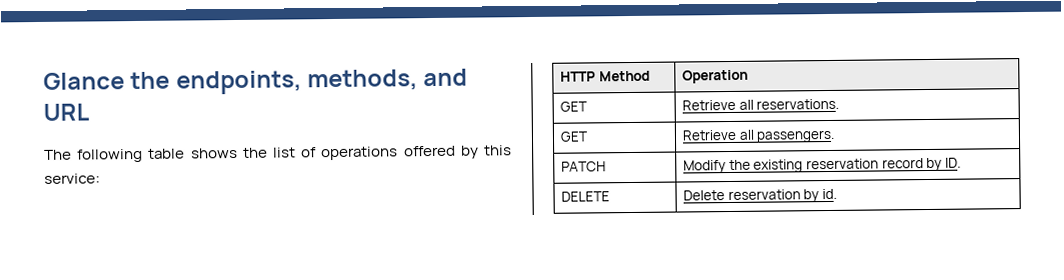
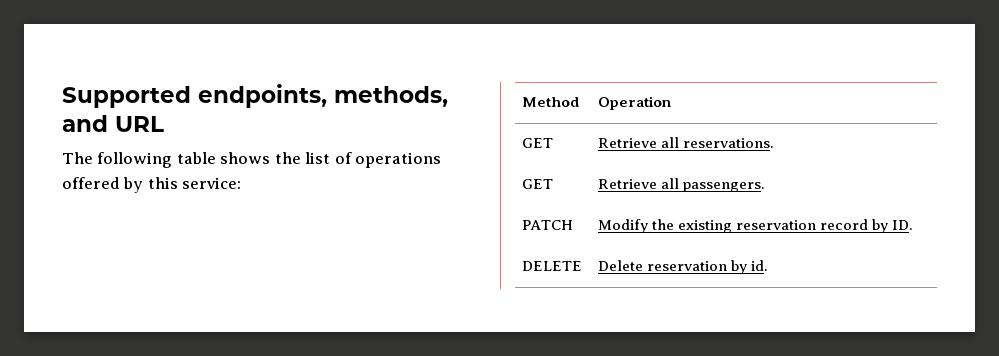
[43,71,171,90] Glance the -> [62,86,191,108] Supported
[560,71,597,82] HTTP -> (242, 183) none

